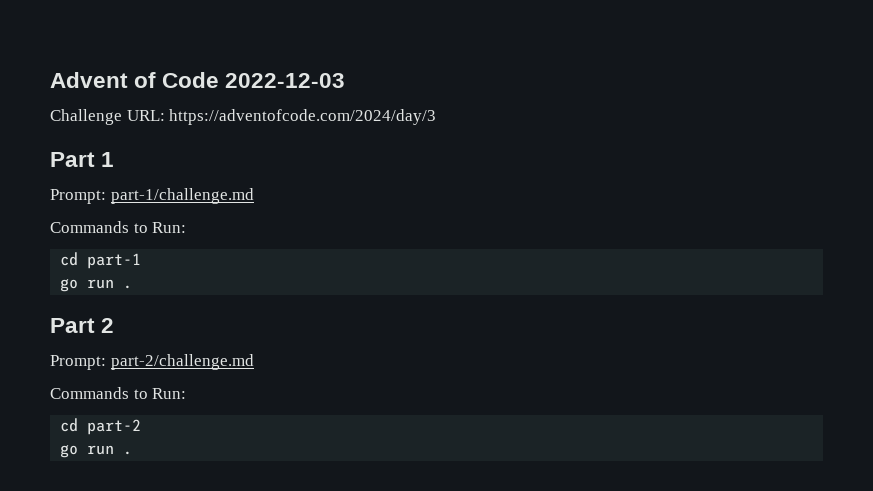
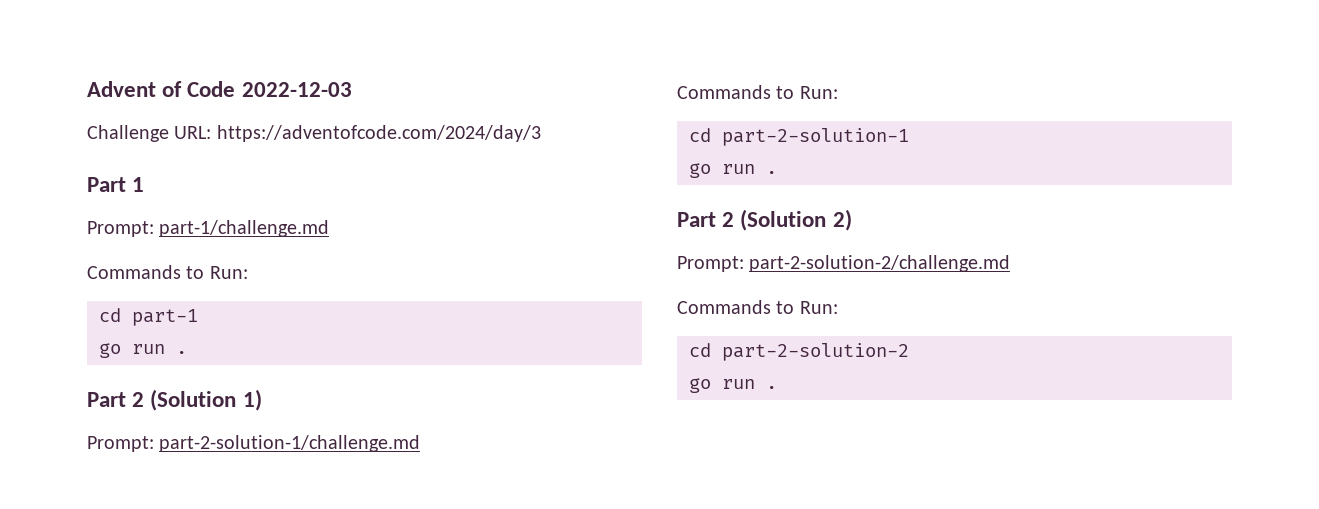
[50,354,254,370] [50,387,187,399] [60,418,142,435] [60,444,133,458] // Prompt: part-2/challenge.md // Commands to Run: // cd part-2 // go run . -> [150,389,262,411] [87,435,421,452] [677,85,838,99] [689,128,909,146] [689,163,777,178] [677,209,852,231] [677,255,1011,272] [677,300,838,314] [689,343,909,361] [689,378,777,393] (Solution 1) // Prompt: part-2-solution-1/challenge.md // Commands to Run: // cd part-2-solution-1 // go run . // Part 2 (Solution 2) // Prompt: part-2-solution-2/challenge.md // Commands to Run: // cd part-2-solution-2 // go run .

